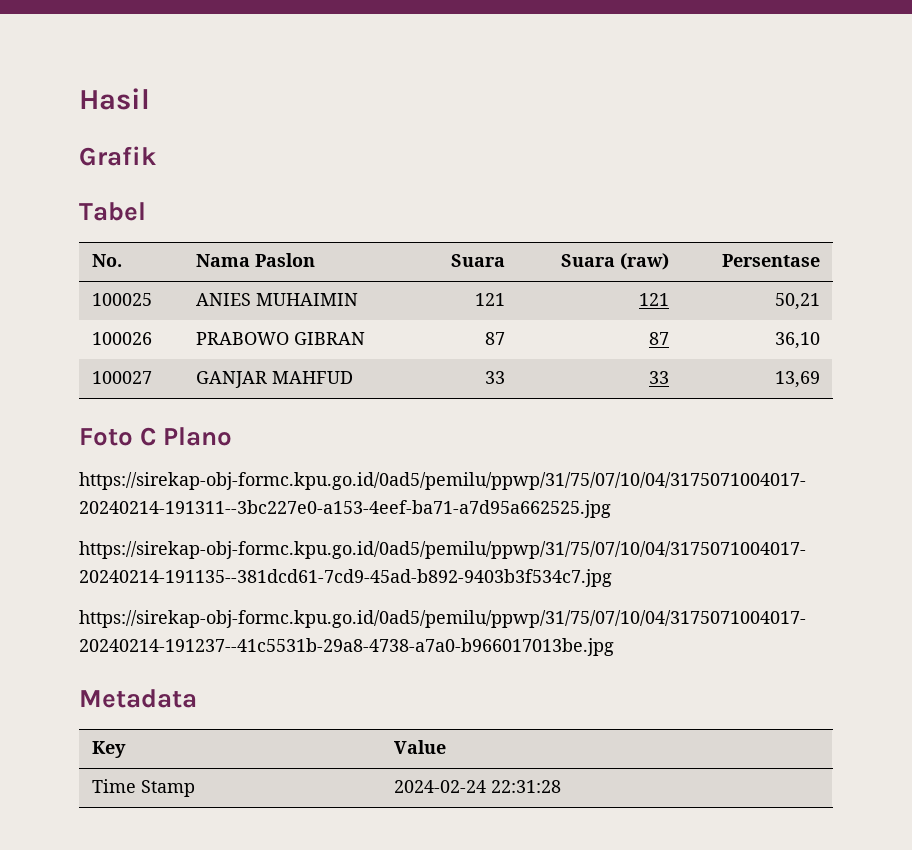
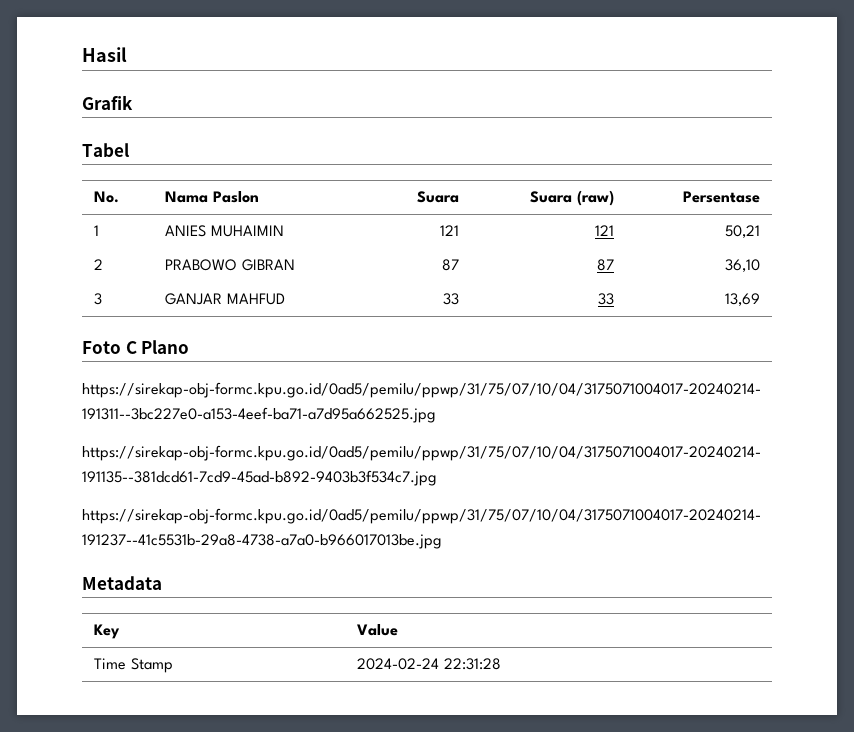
[91,293,152,306] 100025 -> [94,225,100,236] 1
[91,332,152,345] 100026 -> [94,259,104,270] 2
[91,371,152,384] 100027 -> [94,293,103,305] 3

